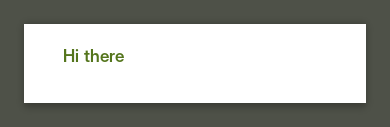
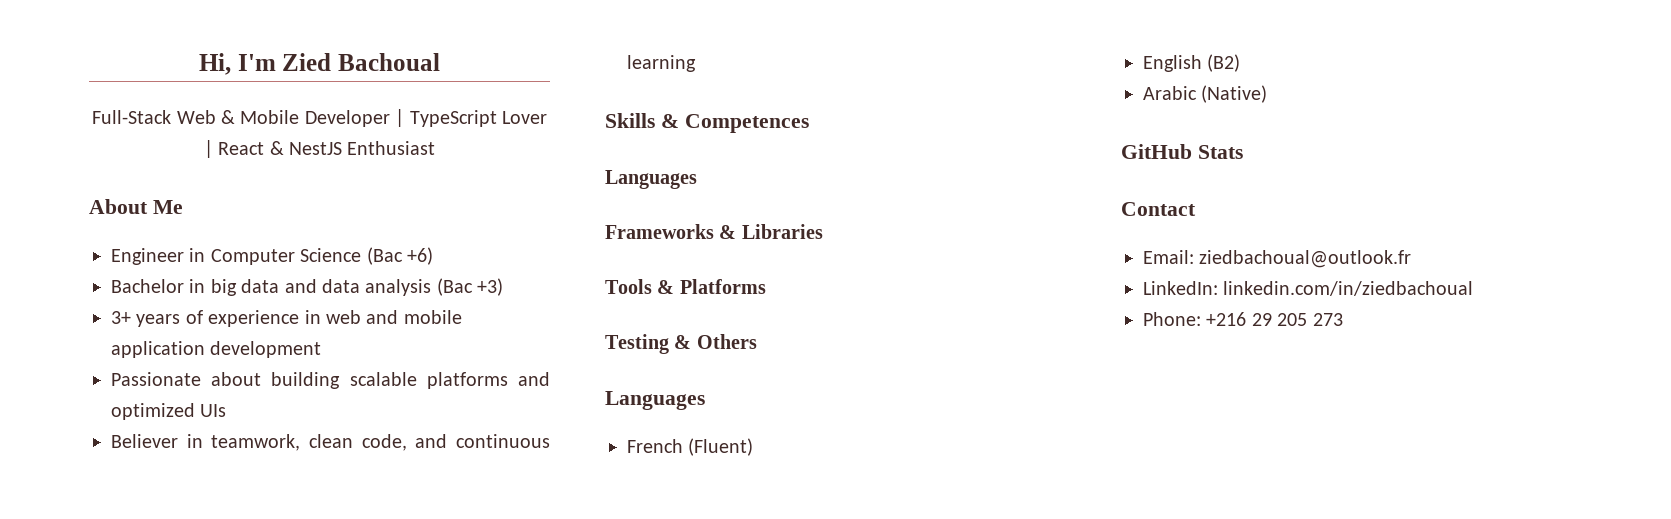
[63,49,124,62] Hi there -> [198,53,441,75] [92,109,547,127] [203,140,436,158] [89,199,183,214] [111,247,433,265] [111,278,504,296] [111,310,462,327] [111,341,322,358] [111,372,550,389] [111,403,227,420] [111,434,550,451] [627,55,696,72] [605,113,809,133] [605,170,697,189] [605,224,823,239] [605,279,766,294] [605,334,757,354] [605,391,705,410] [627,438,754,456] [1143,54,1241,72] [1143,85,1268,103] [1121,144,1243,159] [1121,202,1196,216] [1143,250,1412,268] [1143,281,1474,296] [1143,312,1343,326] Hi, I'm Zied Bachoual // Full-Stack Web & Mobile Developer | TypeScript Lover | React & NestJS Enthusiast // About Me // Engineer in Computer Science (Bac +6) // Bachelor in big data and data analysis (Bac +3) // 3+ years of experience in web and mobile application development // Passionate about building scalable platforms and optimized UIs // Believer in teamwork, clean code, and continuous learning // Skills & Competences // Languages // Frameworks & Libraries // Tools & Platforms // Testing & Others // Languages // French (Fluent) // English (B2) // Arabic (Native) // GitHub Stats // Contact // Email: ziedbachoual@outlook.fr // LinkedIn: linkedin.com/in/ziedbachoual // Phone: +216 29 205 273

